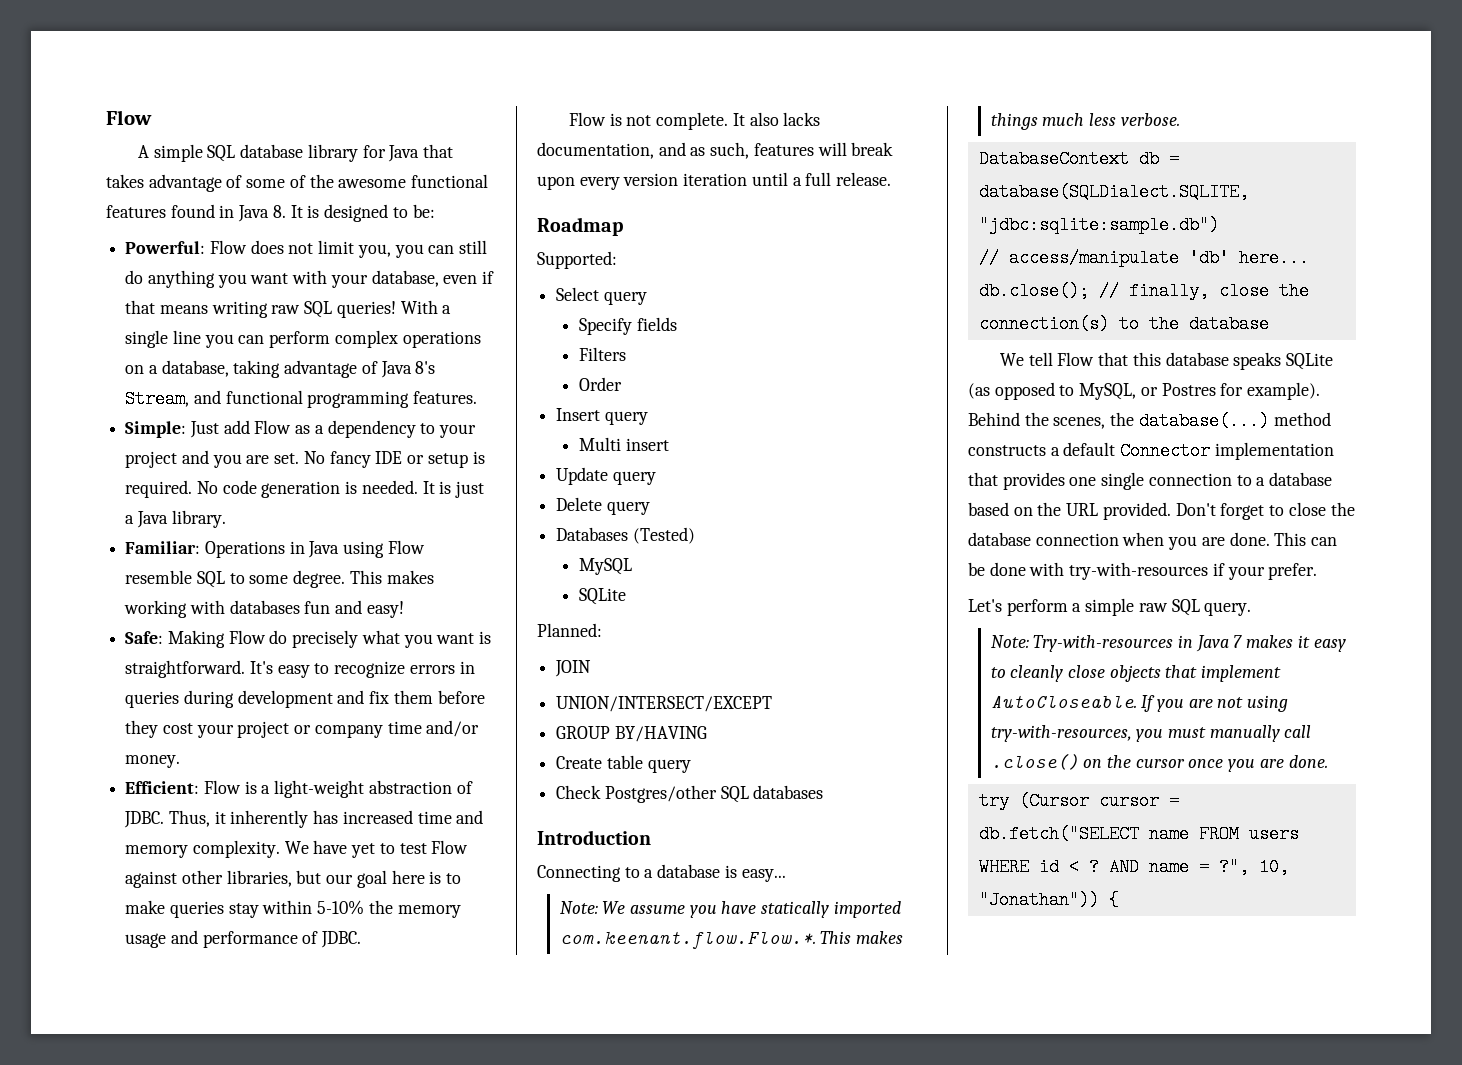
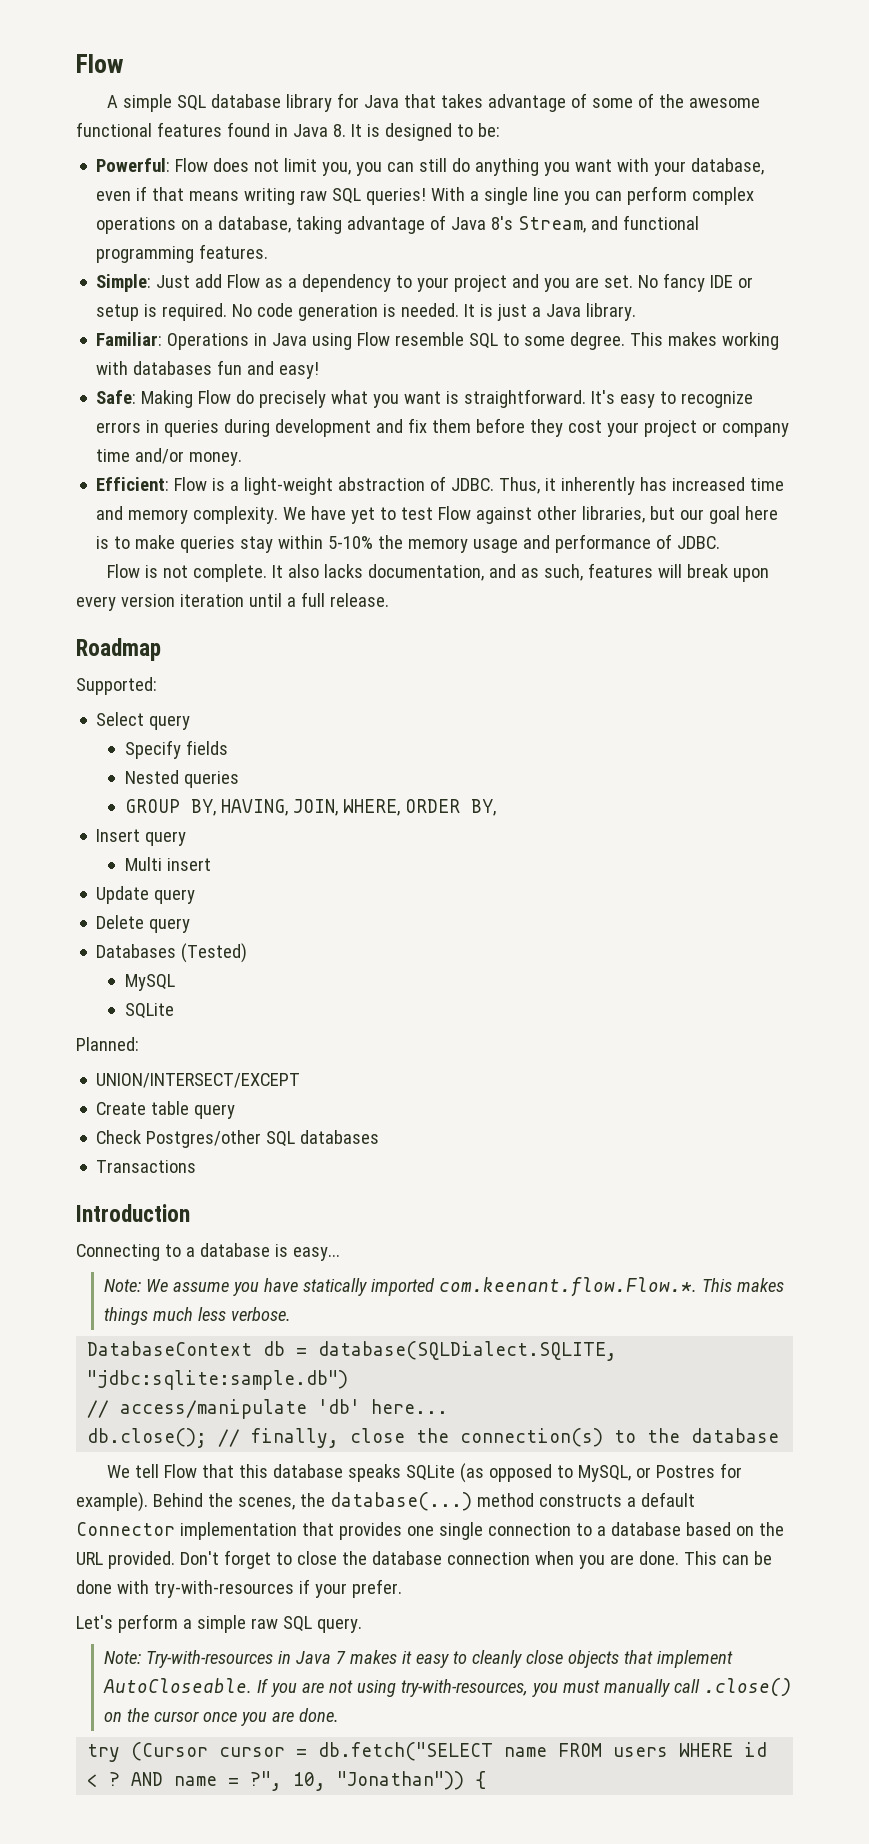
[578,347,626,361] [578,377,622,391] Filters // Order -> [124,770,239,788] [124,799,496,816] Nested queries // GROUP BY, HAVING, JOIN, WHERE, ORDER BY,
[555,660,592,677] // JOIN -> (139, 1044) none
[556,726,707,742] // GROUP BY/HAVING -> (301, 1080) none
(824, 792) none -> [96,1160,197,1173] // Transactions

